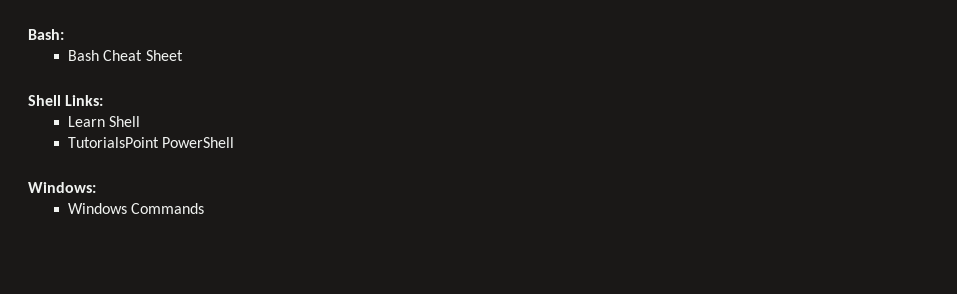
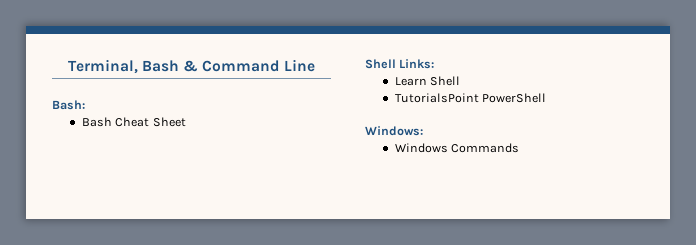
(28, 34) none -> [67,59,316,74] Terminal, Bash & Command Line //

